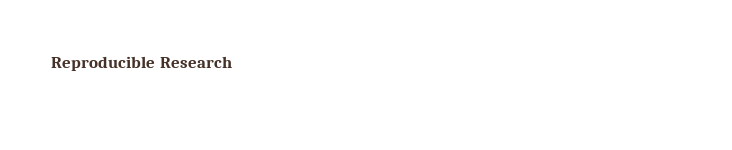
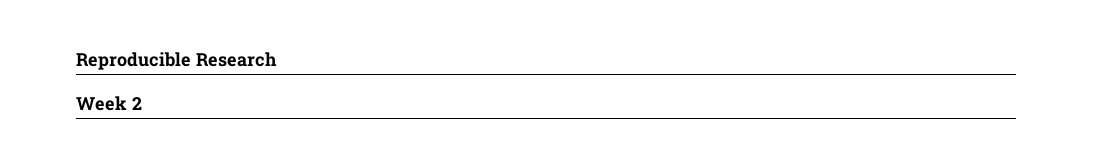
(232, 62) none -> [76,96,142,111] // Week 2

